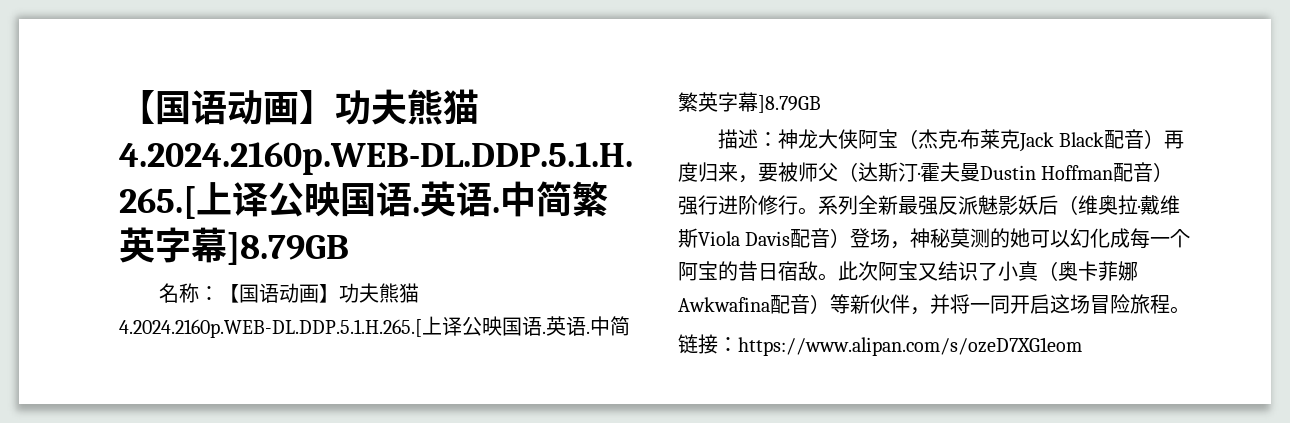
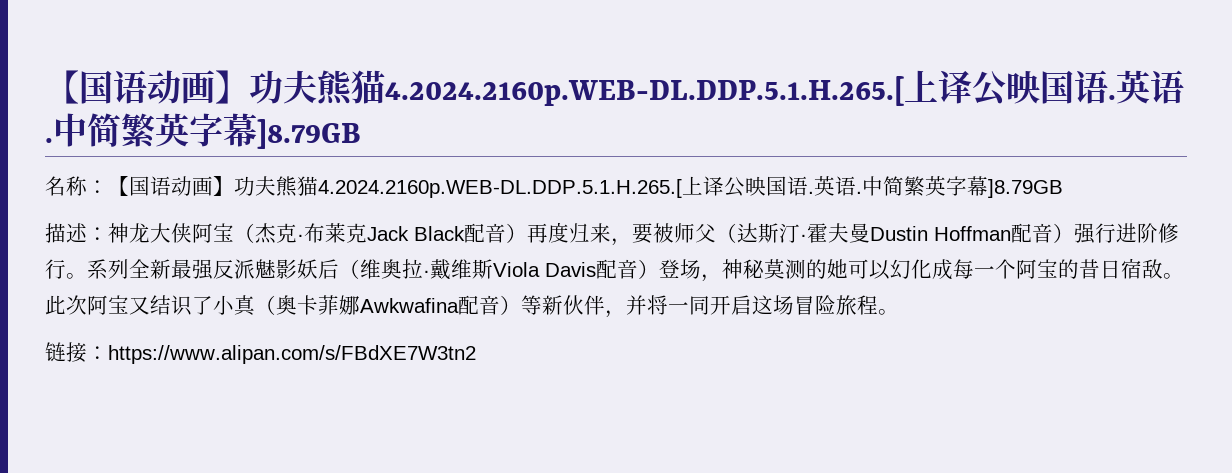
[738,337,1082,356] https://www.alipan.com/s/ozeD7XG1eom -> [108,345,476,364] https://www.alipan.com/s/FBdXE7W3tn2

